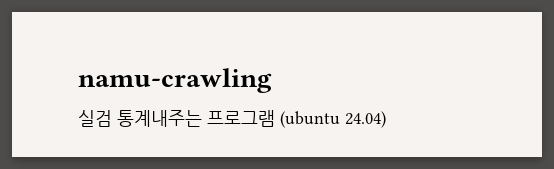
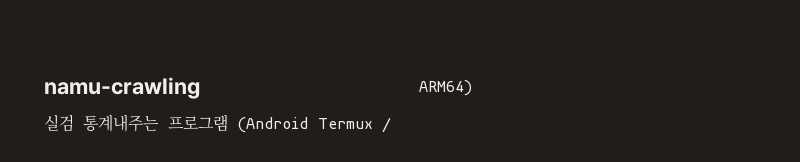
[280,111,386,128] (ubuntu 24.04) -> [237,117,391,133] [419,80,472,96] (Android Termux / ARM64)

